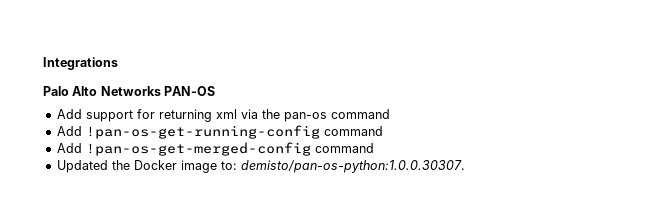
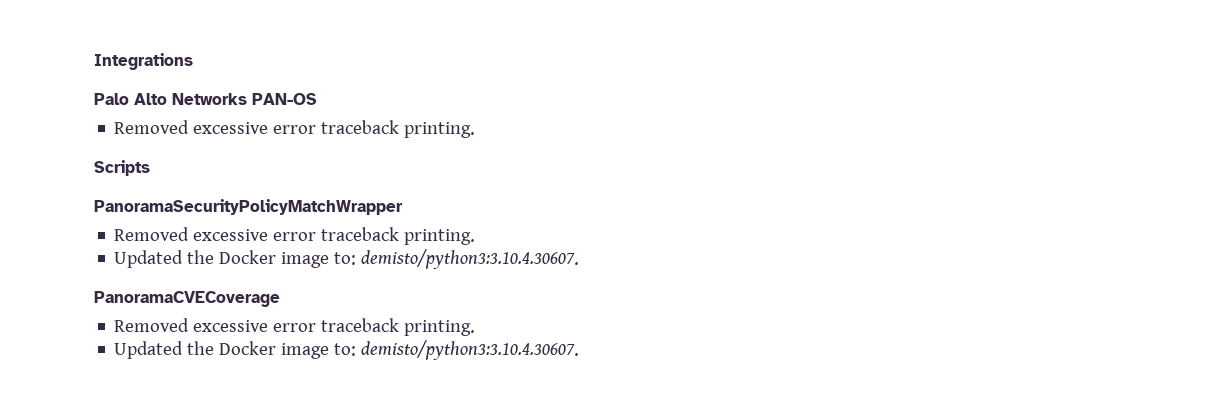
[56,109,390,122] [56,125,383,139] [56,142,374,156] [56,160,465,173] Add support for returning xml via the pan-os command // Add !pan-os-get-running-config command // Add !pan-os-get-merged-config command // Updated the Docker image to: demisto/pan-os-python:1.0.0.30307. -> [114,120,476,138] [94,160,150,176] [94,199,403,215] [114,227,476,245] [114,249,580,269] [94,291,280,307] [114,318,476,336] [114,340,580,360] Removed excessive error traceback printing. // Scripts // PanoramaSecurityPolicyMatchWrapper // Removed excessive error traceback printing. // Updated the Docker image to: demisto/python3:3.10.4.30607. // PanoramaCVECoverage // Removed excessive error traceback printing. // Updated the Docker image to: demisto/python3:3.10.4.30607.

